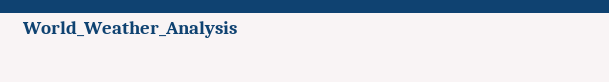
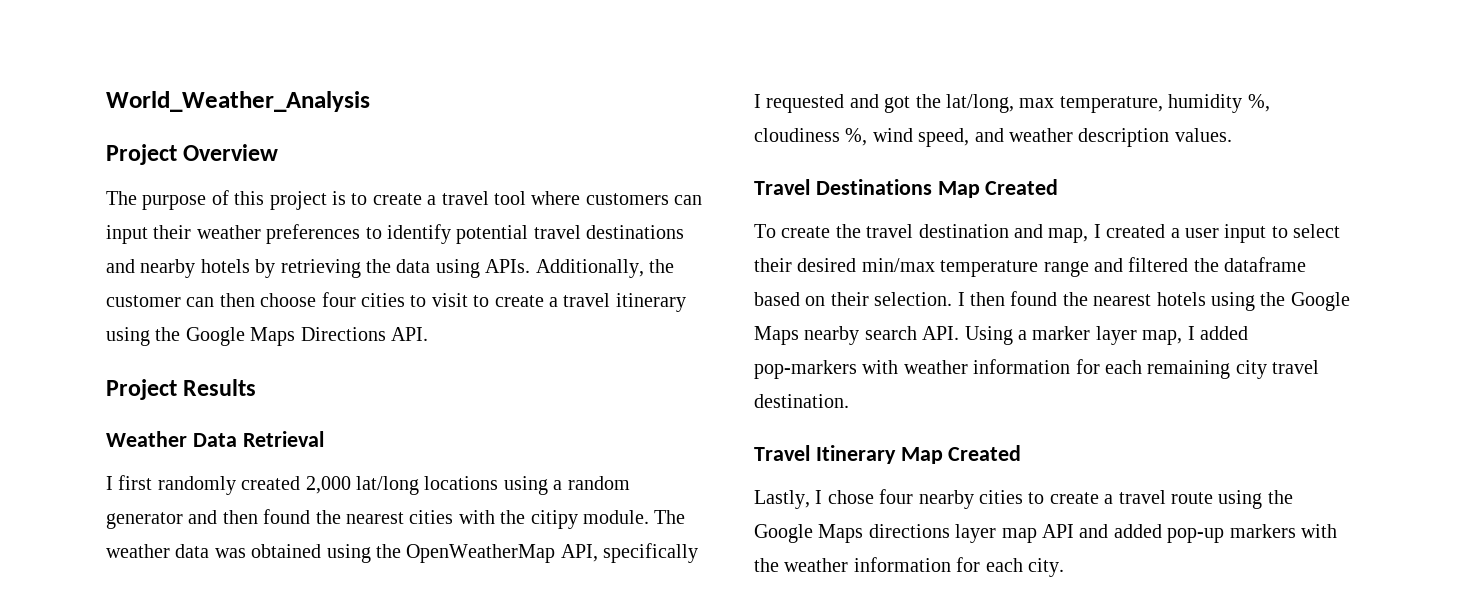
(237, 29) none -> [106,144,279,165] [106,190,703,210] [106,224,685,244] [106,259,674,278] [106,292,686,312] [106,327,428,346] [106,379,257,400] [106,431,324,447] [106,475,630,495] [106,509,686,529] [106,543,699,563] [754,94,1270,113] [754,128,1232,147] [754,179,1059,198] [754,224,1341,243] [754,257,1307,277] [754,291,1350,311] [754,326,1248,345] [754,359,1320,379] [754,394,849,408] [754,445,1022,464] [754,489,1293,509] [754,524,1337,543] [754,557,1064,577] // Project Overview // The purpose of this project is to create a travel tool where customers can input their weather preferences to identify potential travel destinations and nearby hotels by retrieving the data using APIs. Additionally, the customer can then choose four cities to visit to create a travel itinerary using the Google Maps Directions API. // Project Results // Weather Data Retrieval // I first randomly created 2,000 lat/long locations using a random generator and then found the nearest cities with the citipy module. The weather data was obtained using the OpenWeatherMap API, specifically I requested and got the lat/long, max temperature, humidity %, cloudiness %, wind speed, and weather description values. // Travel Destinations Map Created // To create the travel destination and map, I created a user input to select their desired min/max temperature range and filtered the dataframe based on their selection. I then found the nearest hotels using the Google Maps nearby search API. Using a marker layer map, I added pop-markers with weather information for each remaining city travel destination. // Travel Itinerary Map Created // Lastly, I chose four nearby cities to create a travel route using the Google Maps directions layer map API and added pop-up markers with the weather information for each city.

